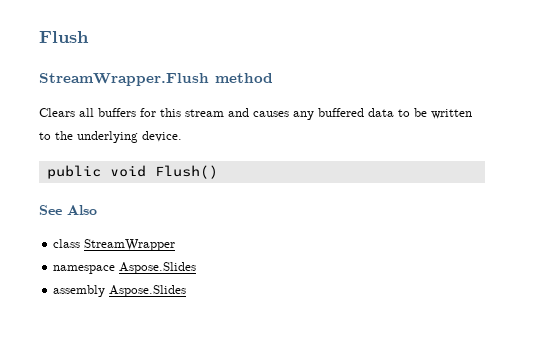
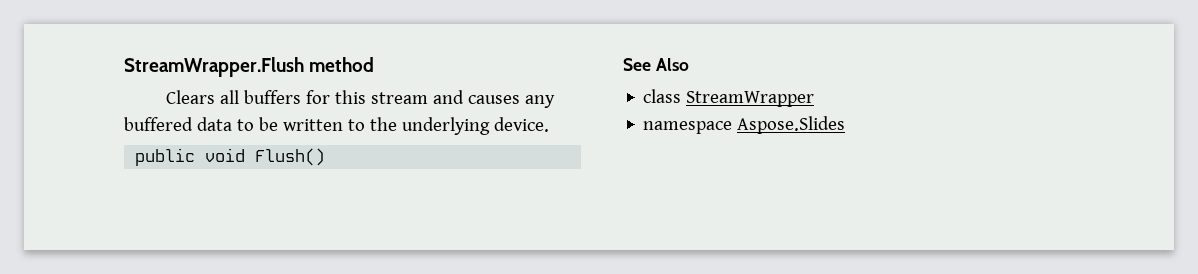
[39,31,89,43] Flush // -> (124, 67) none
[53,285,187,297] // assembly Aspose.Slides -> (846, 125) none

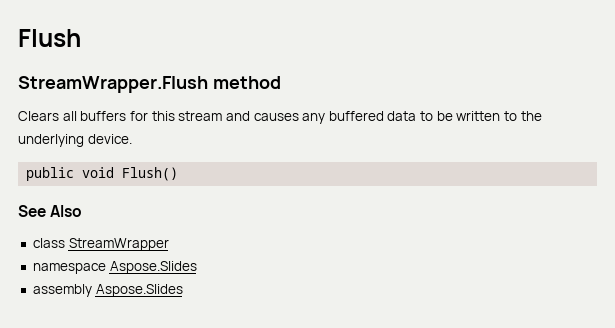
(124, 67) none -> [18,29,81,47] Flush //
(846, 125) none -> [32,284,183,297] // assembly Aspose.Slides

